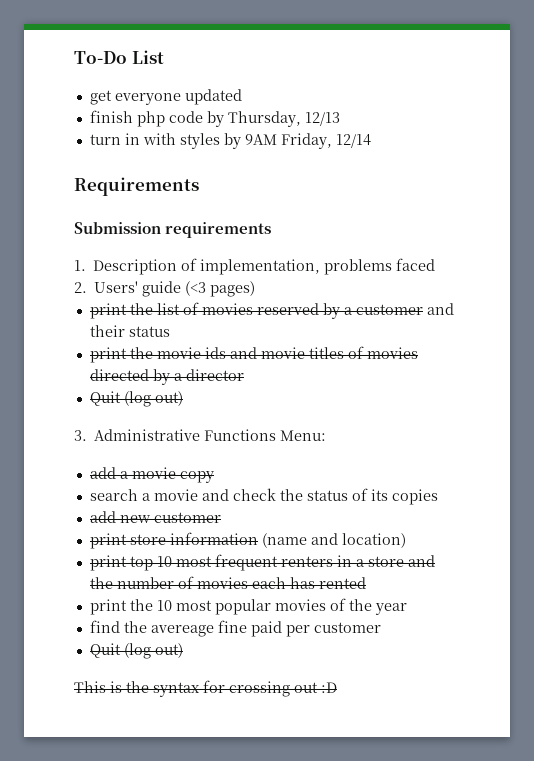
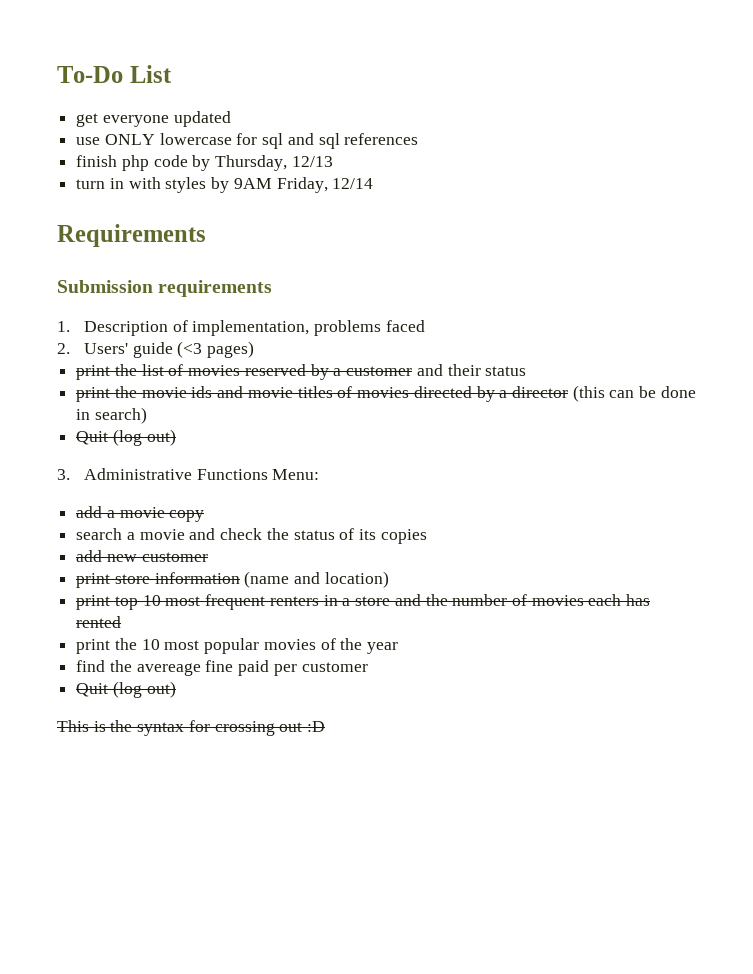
(242, 97) none -> [76,133,419,149] // use ONLY lowercase for sql and sql references
(244, 375) none -> [572,385,696,402] [76,407,147,424] (this can be done in search)

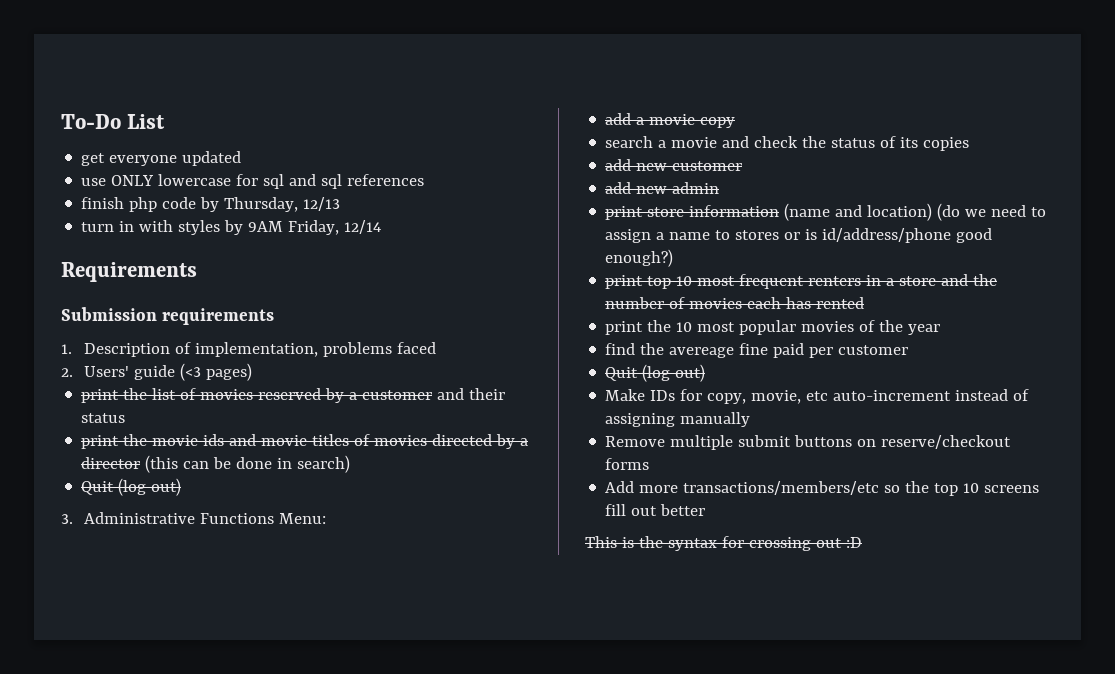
(208, 557) none -> [605,182,720,194] // add new admin
(389, 579) none -> [937,203,1047,221] [605,228,993,243] [605,249,674,267] (do we need to assign a name to stores or is id/address/phone good enough?)
(176, 689) none -> [605,389,1030,404] [605,412,751,427] [605,435,1012,450] [605,458,650,470] [605,481,1040,496] [605,504,706,516] // Make IDs for copy, movie, etc auto-increment instead of assigning manually // Remove multiple submit buttons on reserve/checkout forms // Add more transactions/members/etc so the top 10 screens fill out better

